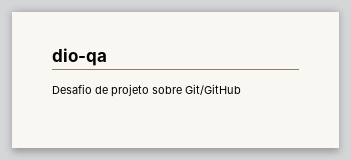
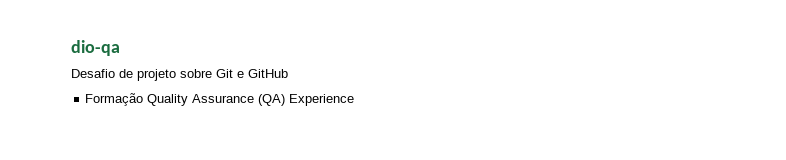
[185,84,241,95] Git/GitHub -> [216,69,288,78] [85,93,355,106] Git e GitHub // Formação Quality Assurance (QA) Experience

